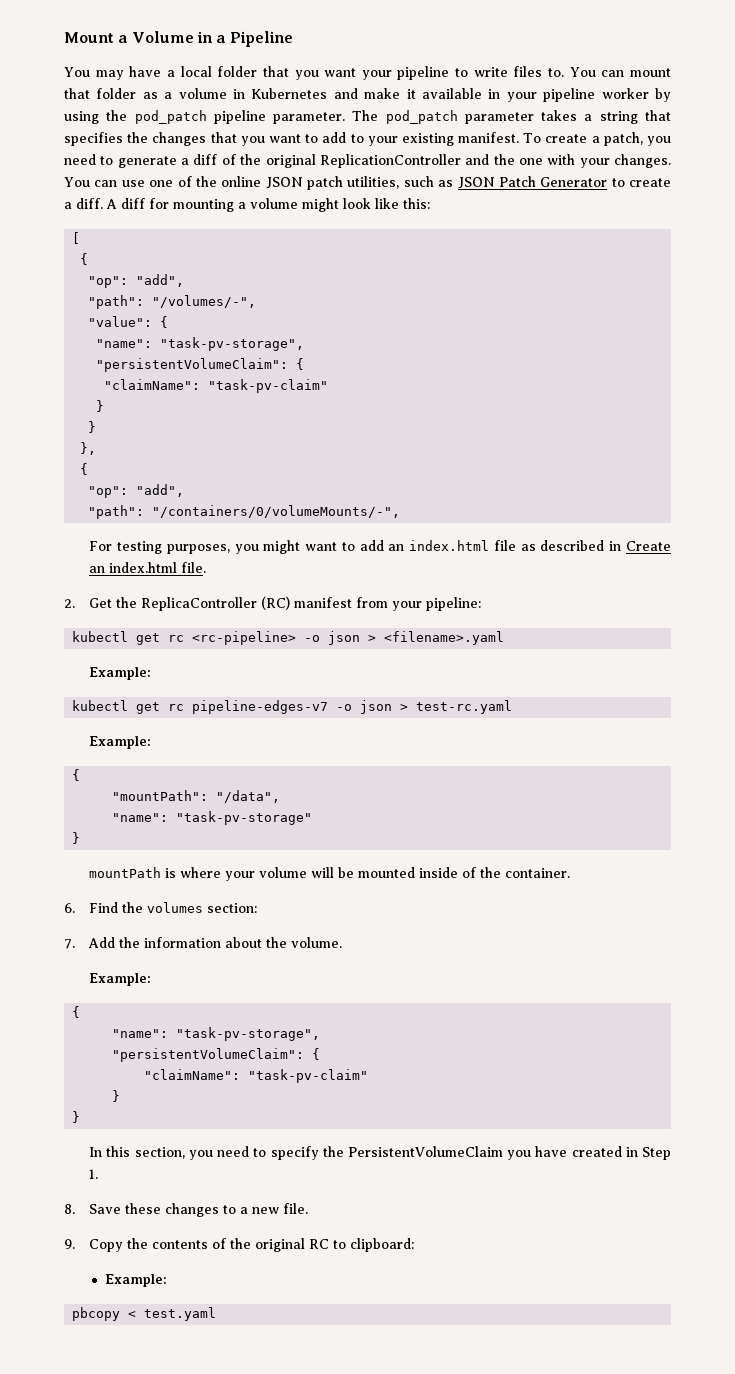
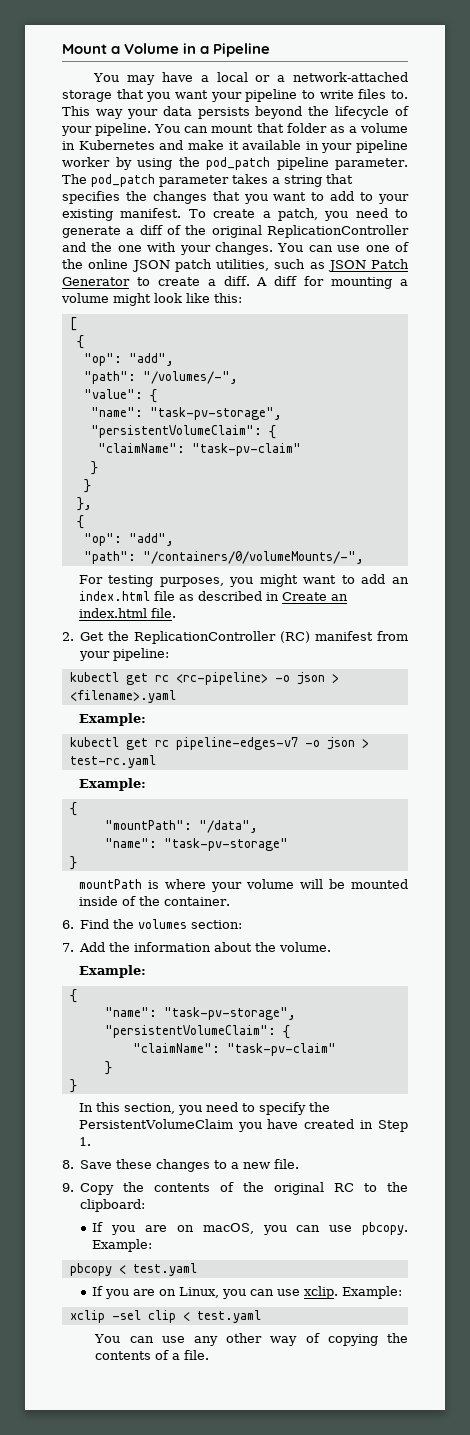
[217,66,258,77] folder -> [255,72,408,82] [62,90,112,102] or a network-attached storage
(565, 72) none -> [62,106,409,119] [61,123,152,136] This way your data persists beyond the lifecycle of your pipeline.
[141,597,258,611] ReplicaController -> [134,631,277,644] ReplicationController
(347, 1244) none -> [387,1182,408,1192] the
[104,1274,167,1287] [72,1307,217,1321] Example: // pbcopy < test.yaml -> [92,1222,408,1235] [92,1239,153,1252] [69,1263,197,1276] [92,1286,403,1299] [69,1310,261,1323] [94,1333,408,1346] [95,1350,210,1360] If you are on macOS, you can use pbcopy. Example: // pbcopy < test.yaml // If you are on Linux, you can use xclip. Example: // xclip -sel clip < test.yaml // You can use any other way of copying the contents of a file.

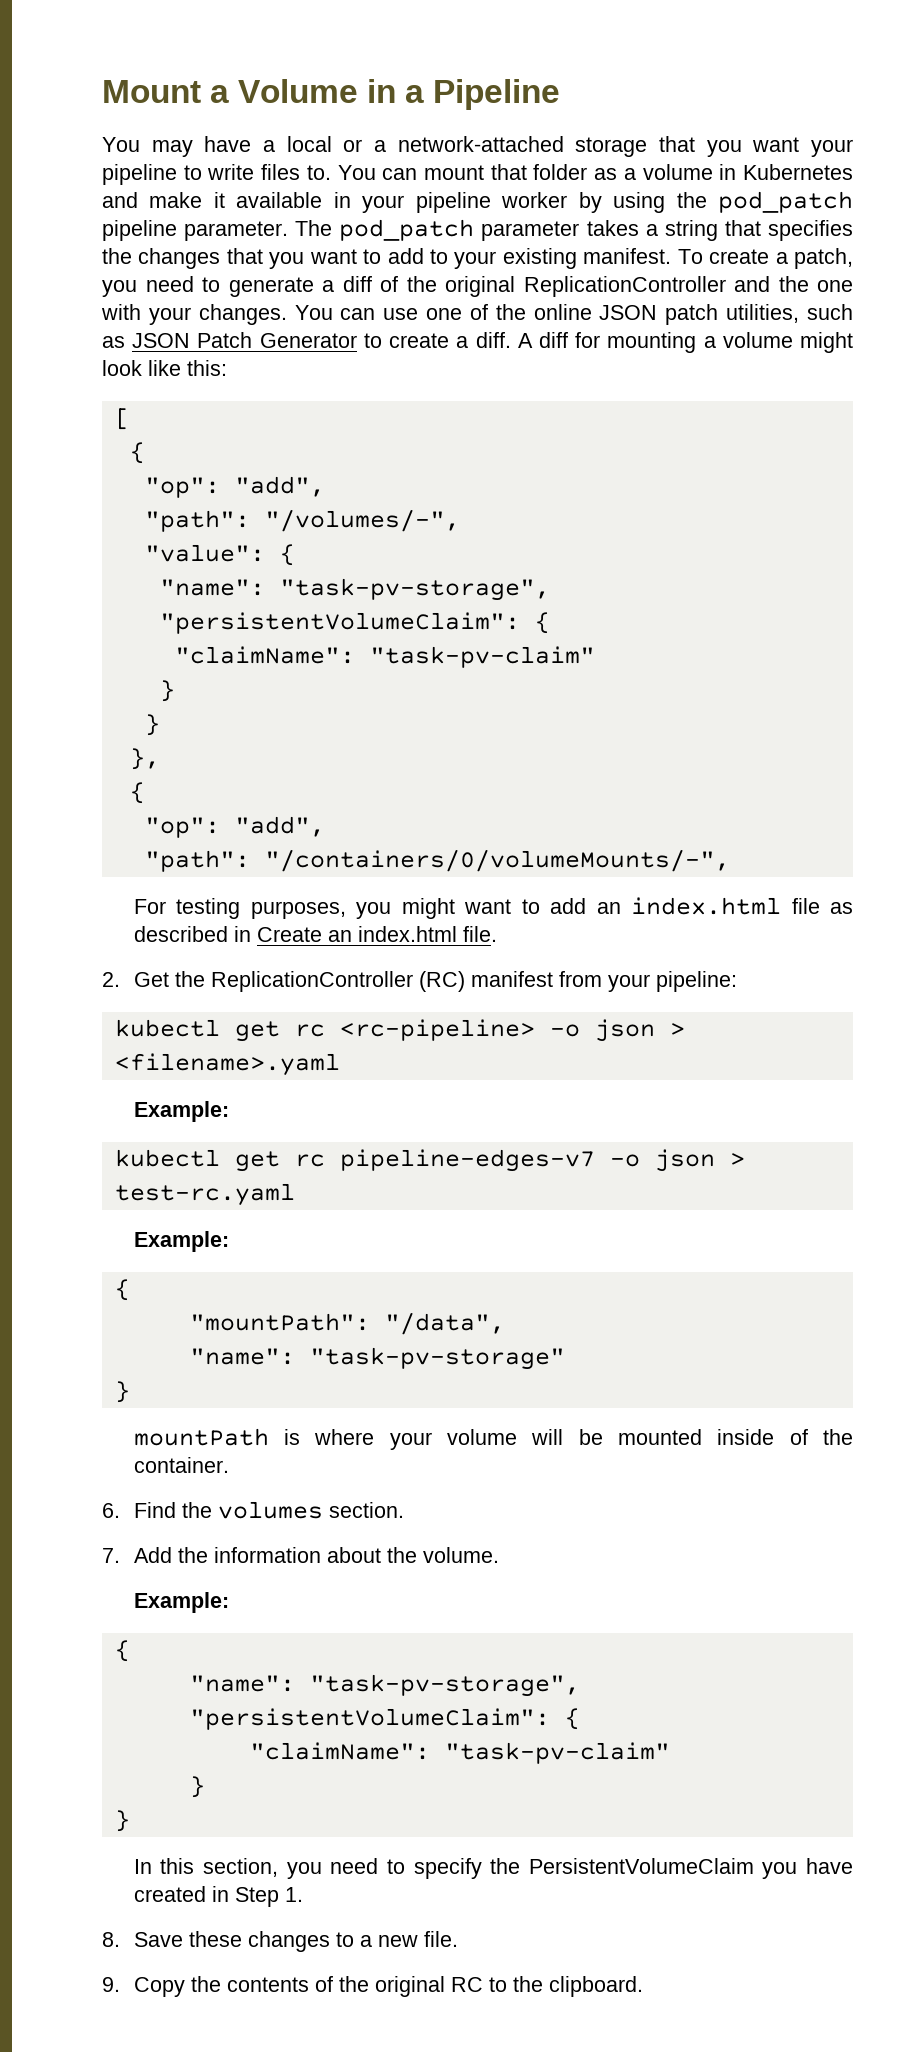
[62,106,409,119] [61,123,152,136] This way your data persists beyond the lifecycle of your pipeline. -> (331, 172) none
[191,920,243,929] section: -> [328,1502,404,1518] section.
[80,1199,146,1212] [92,1222,408,1235] [92,1239,153,1252] [69,1263,197,1276] [92,1286,403,1299] [69,1310,261,1323] [94,1333,408,1346] [95,1350,210,1360] clipboard: // If you are on macOS, you can use pbcopy. Example: // pbcopy < test.yaml // If you are on Linux, you can use xclip. Example: // xclip -sel clip < test.yaml // You can use any other way of copying the contents of a file. -> [548,1976,643,1997] clipboard.

